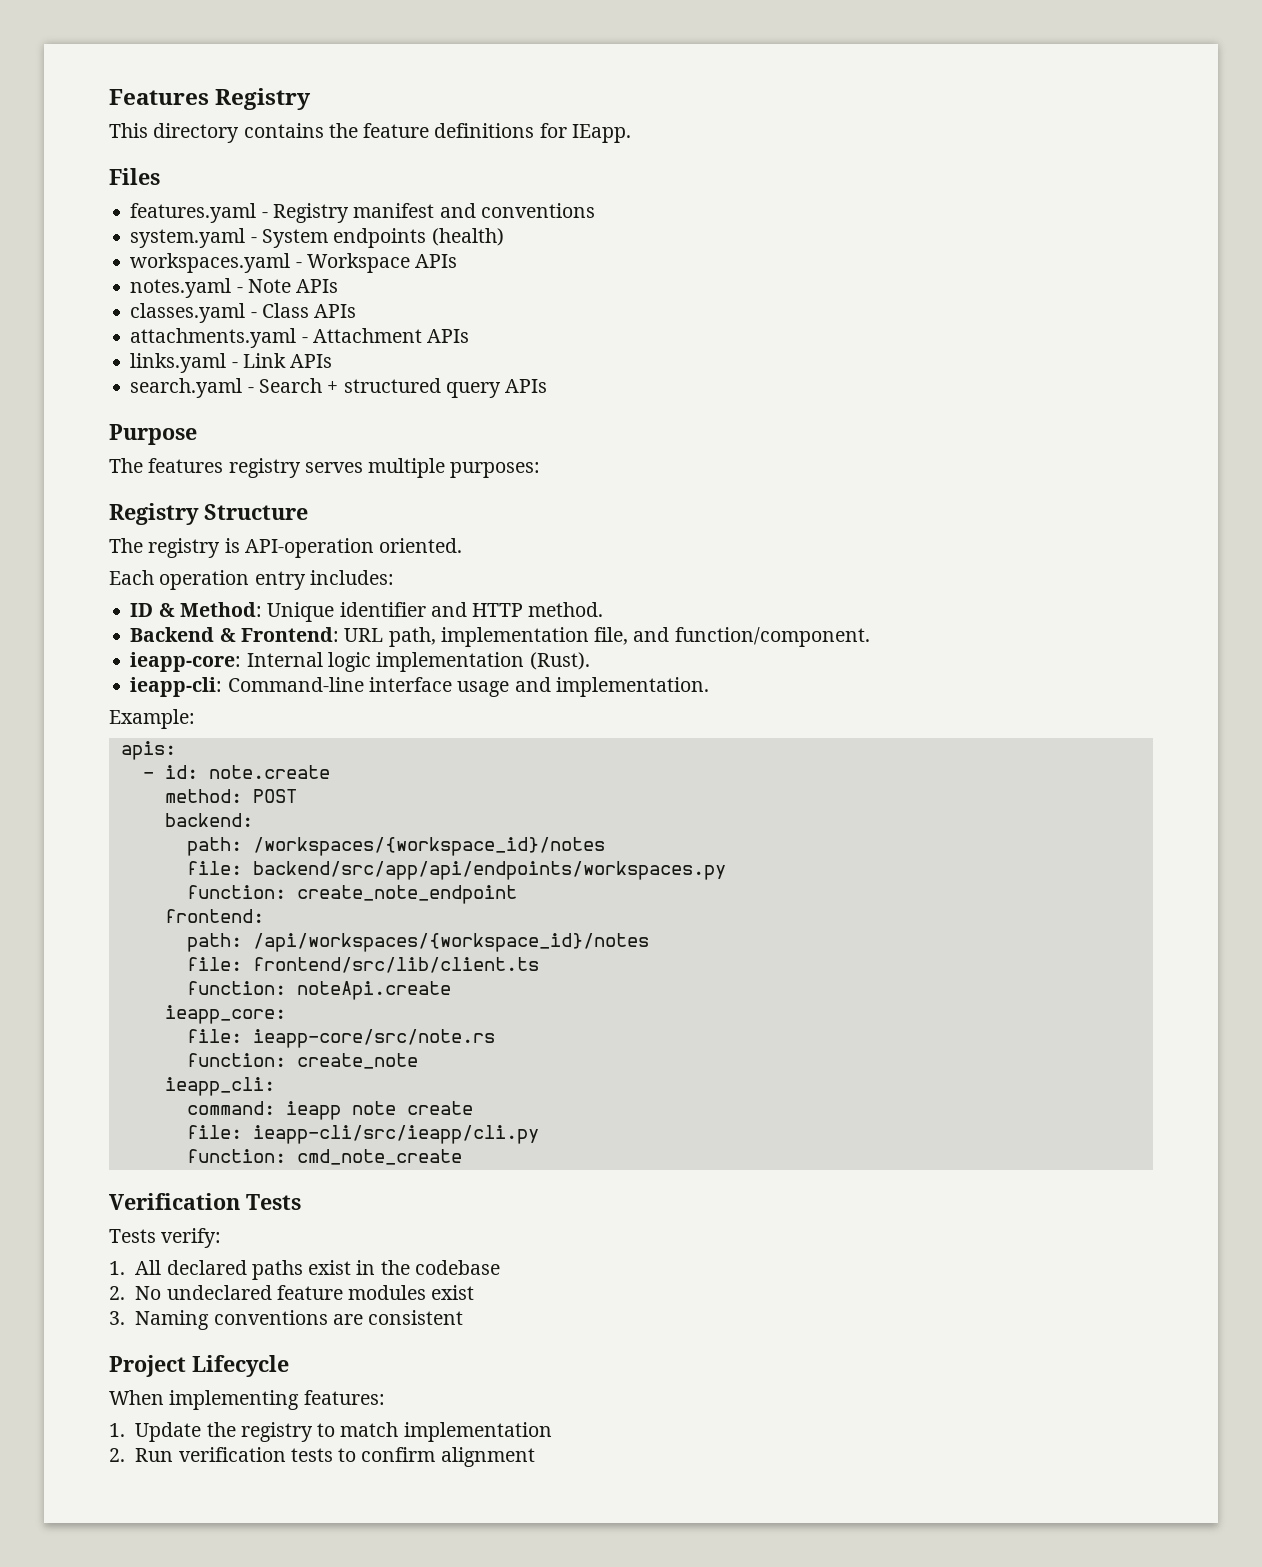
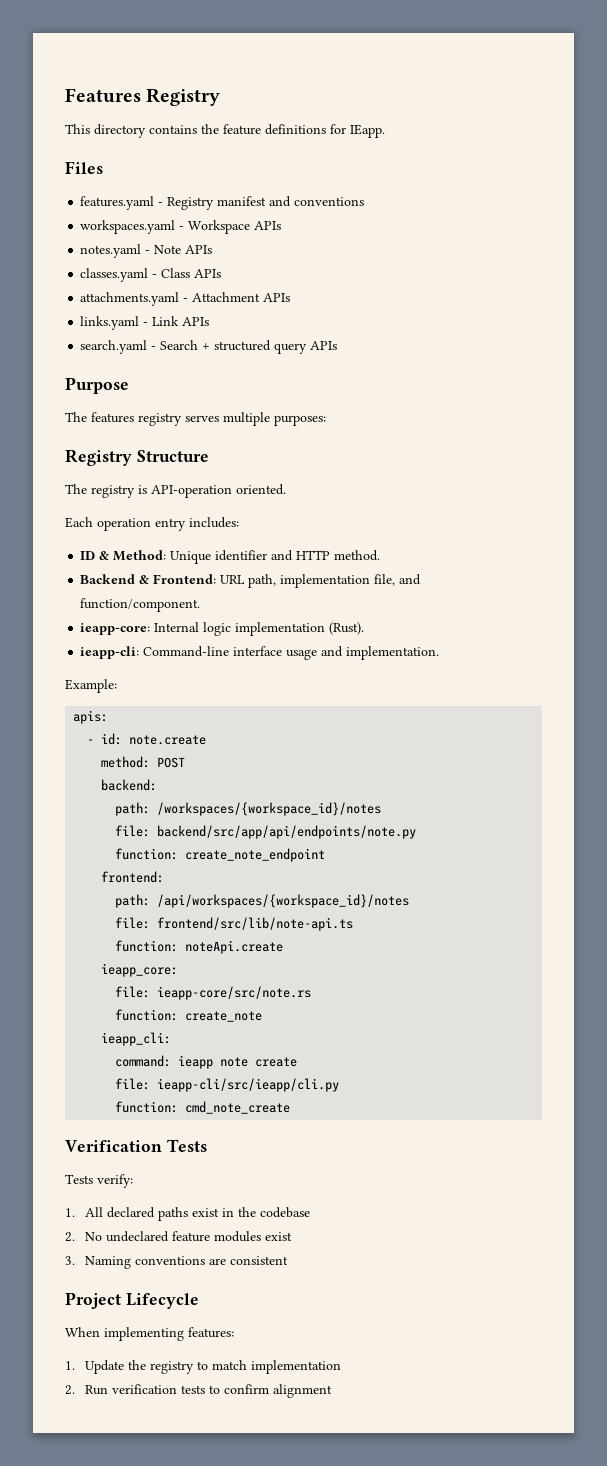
[130,228,504,248] // system.yaml - System endpoints (health) -> (365, 201) none
[252,861,726,880] backend/src/app/api/endpoints/workspaces.py -> [157,825,417,839] backend/src/app/api/endpoints/note.py
[252,957,539,973] frontend/src/lib/client.ts -> [157,917,354,931] frontend/src/lib/note-api.ts

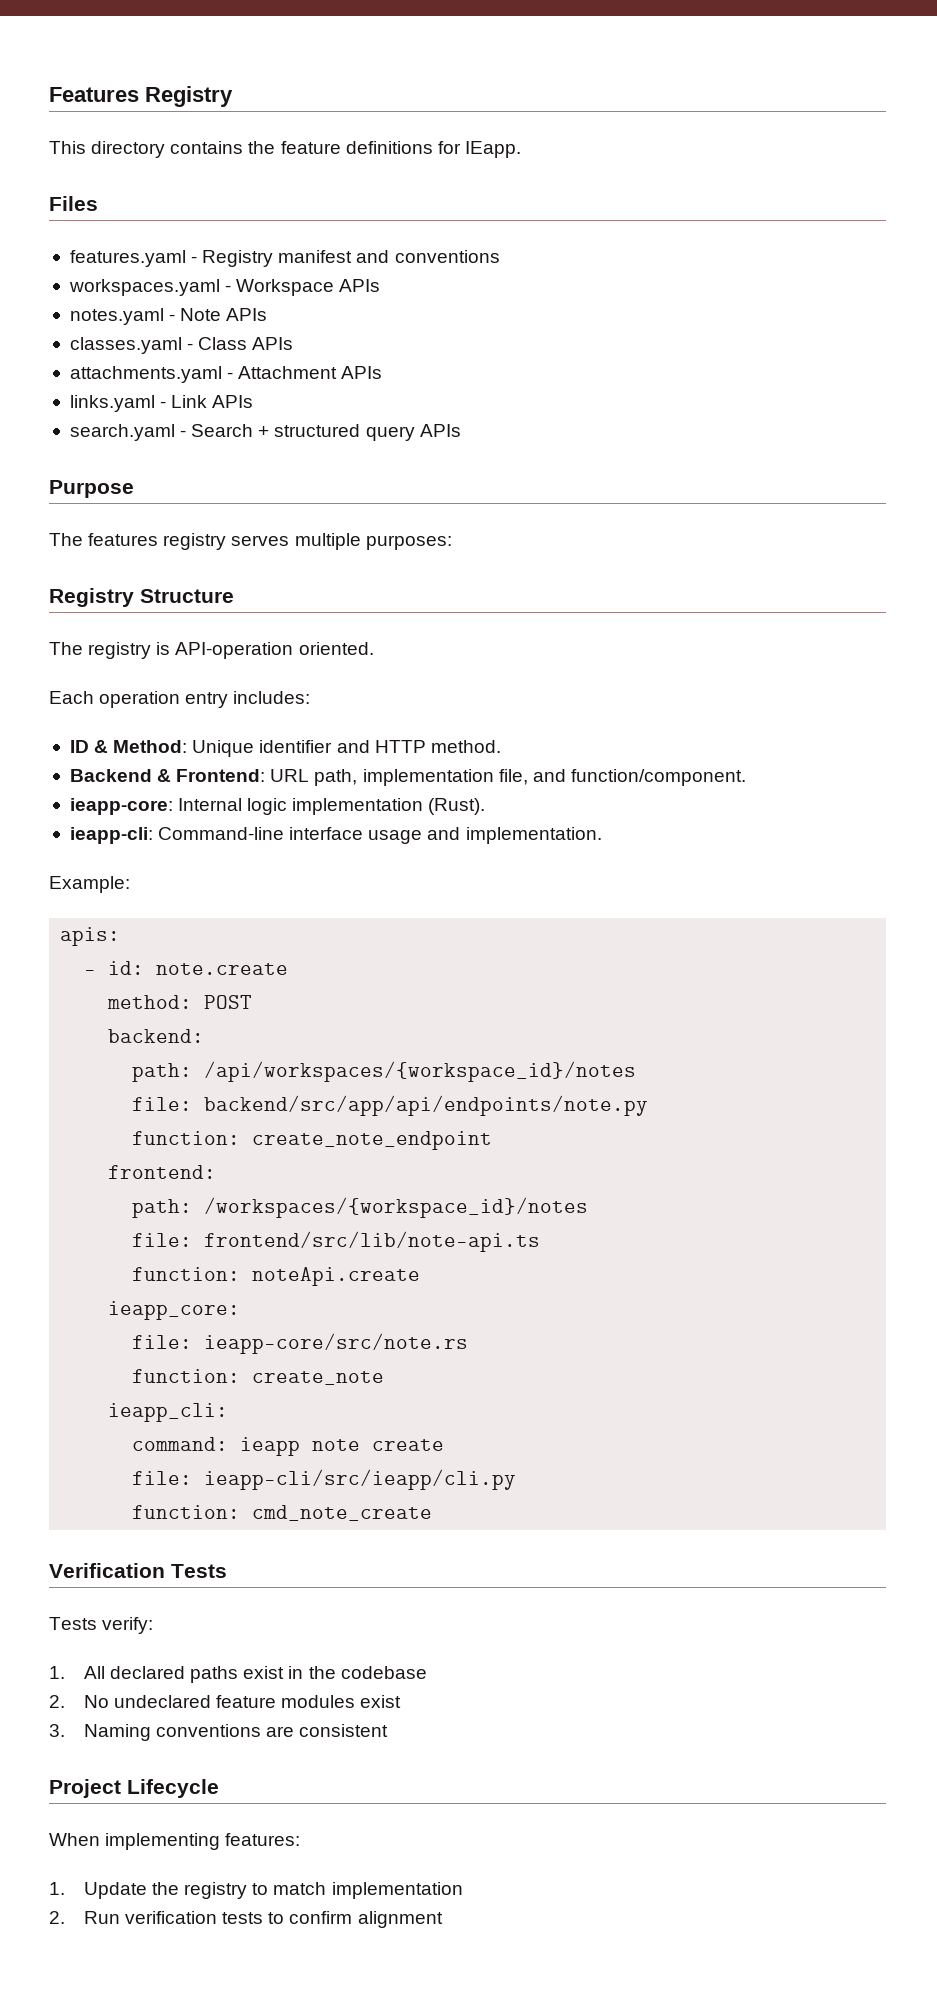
[157,802,382,816] /workspaces/{workspace_id}/notes -> [204,1061,637,1082] /api/workspaces/{workspace_id}/notes
[157,894,410,908] /api/workspaces/{workspace_id}/notes -> [204,1197,589,1218] /workspaces/{workspace_id}/notes

